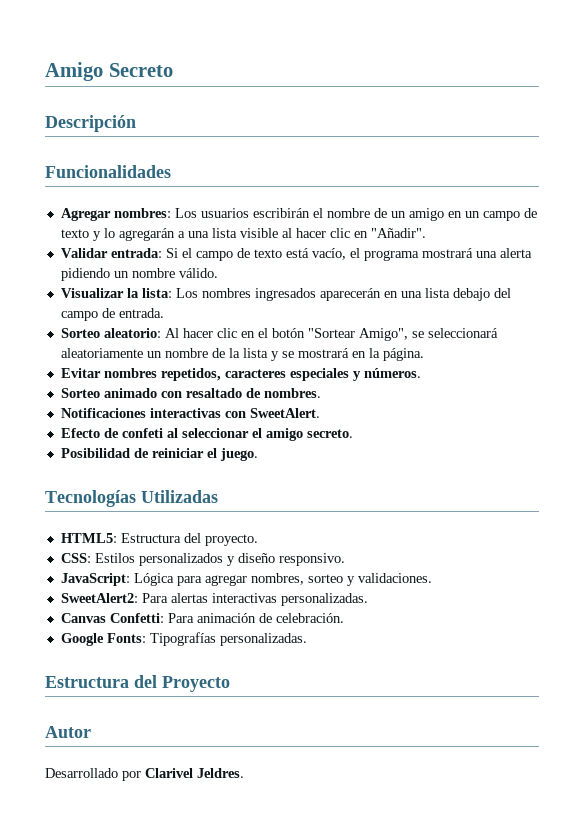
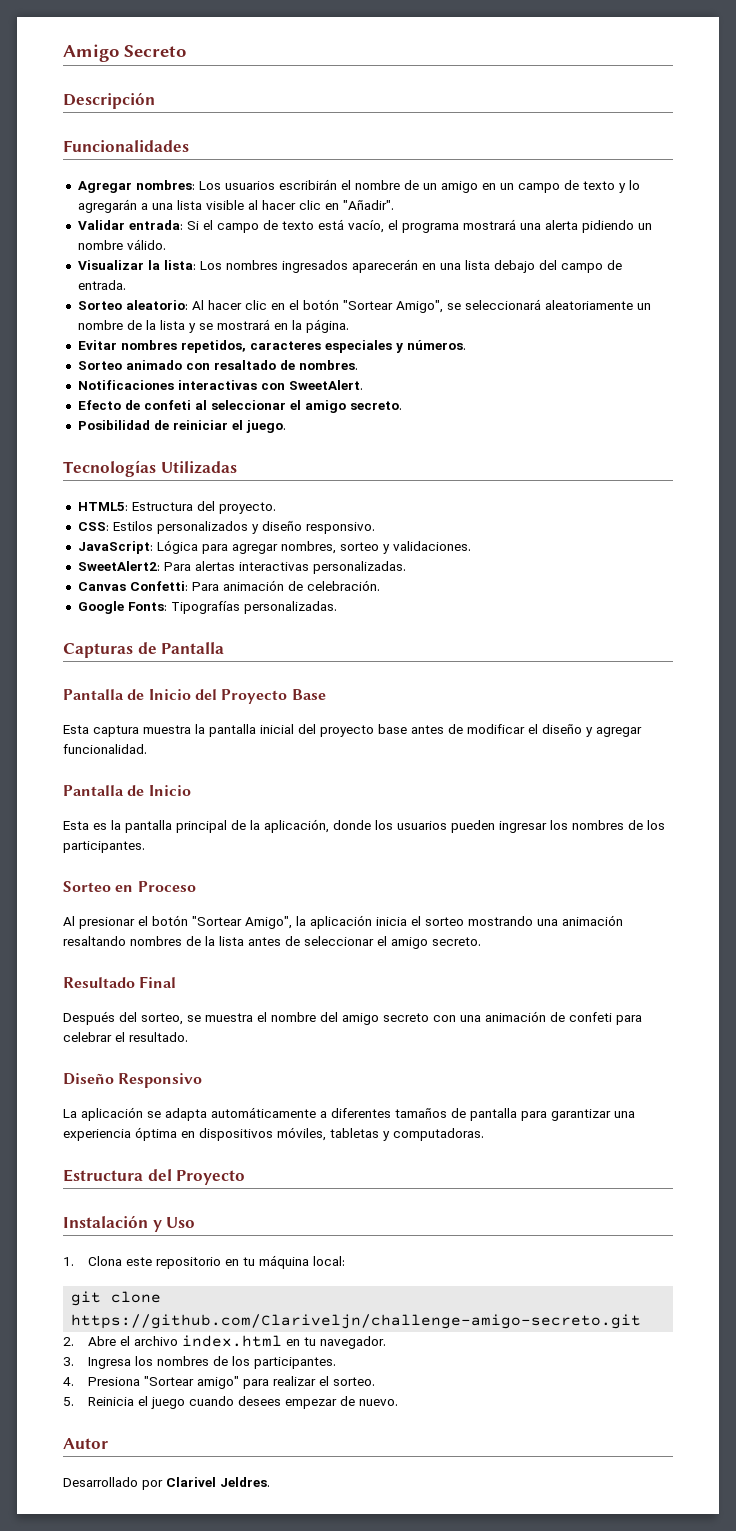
[45,675,230,692] Estructura del Proyecto -> [63,642,225,658] [63,689,326,704] [63,724,642,737] [63,744,147,754] [63,785,191,796] [63,819,665,833] [63,841,145,853] [63,881,196,892] [63,915,623,929] [63,936,481,949] [63,976,177,988] [63,1011,642,1025] [63,1032,188,1042] [63,1073,203,1088] [63,1107,635,1121] [63,1127,484,1141] [63,1169,246,1185] [63,1215,196,1232] [63,1255,345,1269] [71,1291,162,1306] [71,1314,642,1329] [63,1335,386,1349] [63,1356,336,1369] [63,1376,375,1389] [63,1396,398,1409] Capturas de Pantalla // Pantalla de Inicio del Proyecto Base // Esta captura muestra la pantalla inicial del proyecto base antes de modificar el diseño y agregar funcionalidad. // Pantalla de Inicio // Esta es la pantalla principal de la aplicación, donde los usuarios pueden ingresar los nombres de los participantes. // Sorteo en Proceso // Al presionar el botón "Sortear Amigo", la aplicación inicia el sorteo mostrando una animación resaltando nombres de la lista antes de seleccionar el amigo secreto. // Resultado Final // Después del sorteo, se muestra el nombre del amigo secreto con una animación de confeti para celebrar el resultado. // Diseño Responsivo // La aplicación se adapta automáticamente a diferentes tamaños de pantalla para garantizar una experiencia óptima en dispositivos móviles, tabletas y computadoras. // Estructura del Proyecto // Instalación y Uso // 1. Clona este repositorio en tu máquina local: // git clone https://github.com/Clariveljn/challenge-amigo-secreto.git // 2. Abre el archivo index.html en tu navegador. // 3. Ingresa los nombres de los participantes. // 4. Presiona "Sortear amigo" para realizar el sorteo. // 5. Reinicia el juego cuando desees empezar de nuevo.

